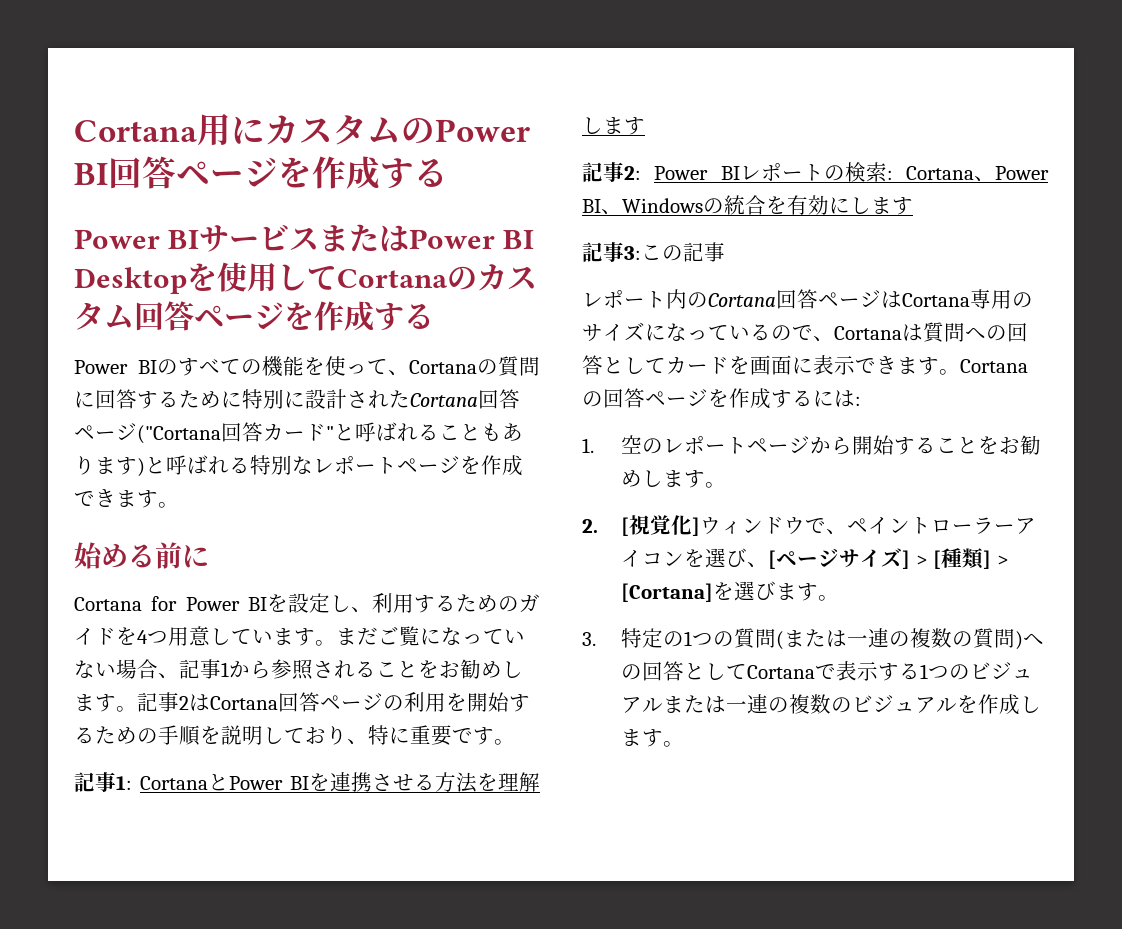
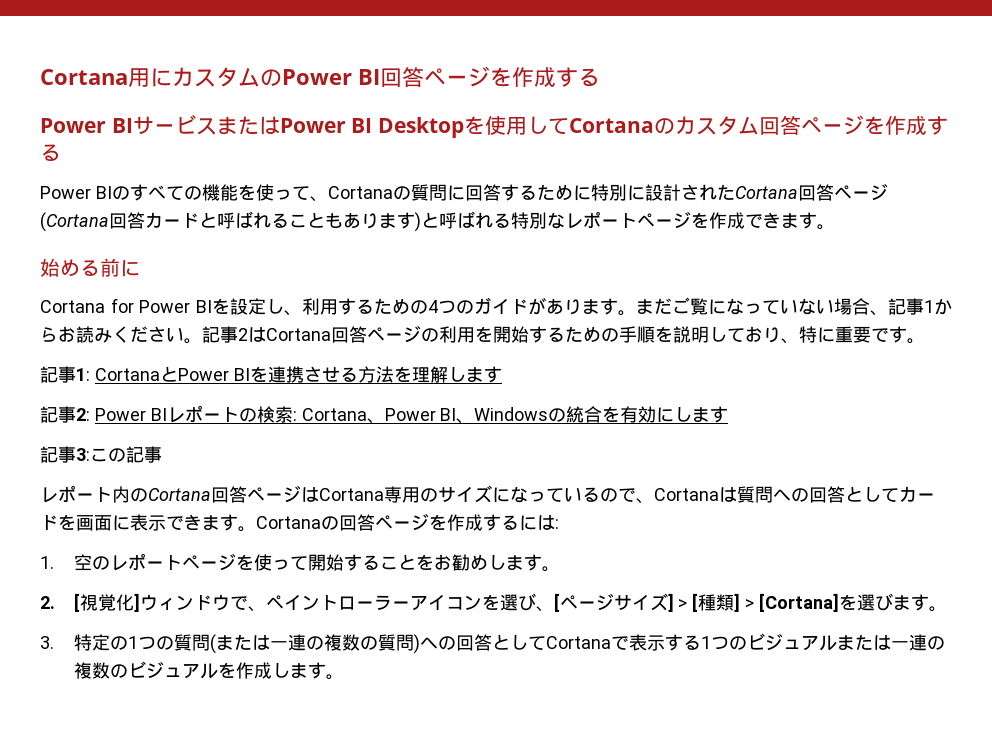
[137,425,221,444] ("Cortana -> [40,212,109,232] (Cortana
[326,426,334,440] " -> (199, 221) none
[519,594,540,612] [74,626,273,646] ガイドを4つ用意してい -> [428,297,582,315] 4つのガイドがあり
[271,659,523,680] [74,694,116,712] 参照されることをお勧めします -> [58,326,184,343] お読みください
[810,436,853,455] から -> [235,554,308,571] を使って

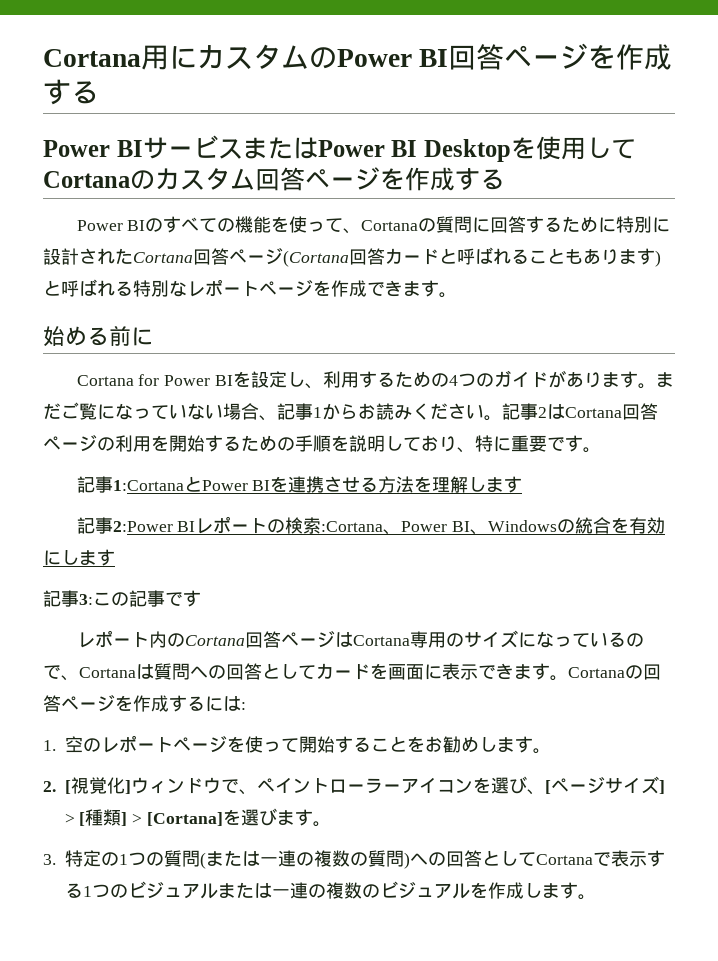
[76,368,160,381] 1: Cortana -> [112,480,184,491] 1:Cortana
[76,408,146,421] 2: Power -> [112,521,173,532] 2:Power
[292,408,367,421] : Cortana -> [321,521,384,532] :Cortana
(162, 454) none -> [165,590,201,607] です

